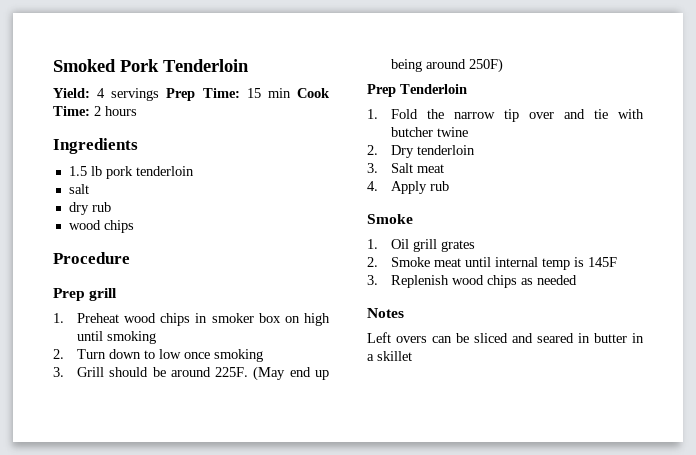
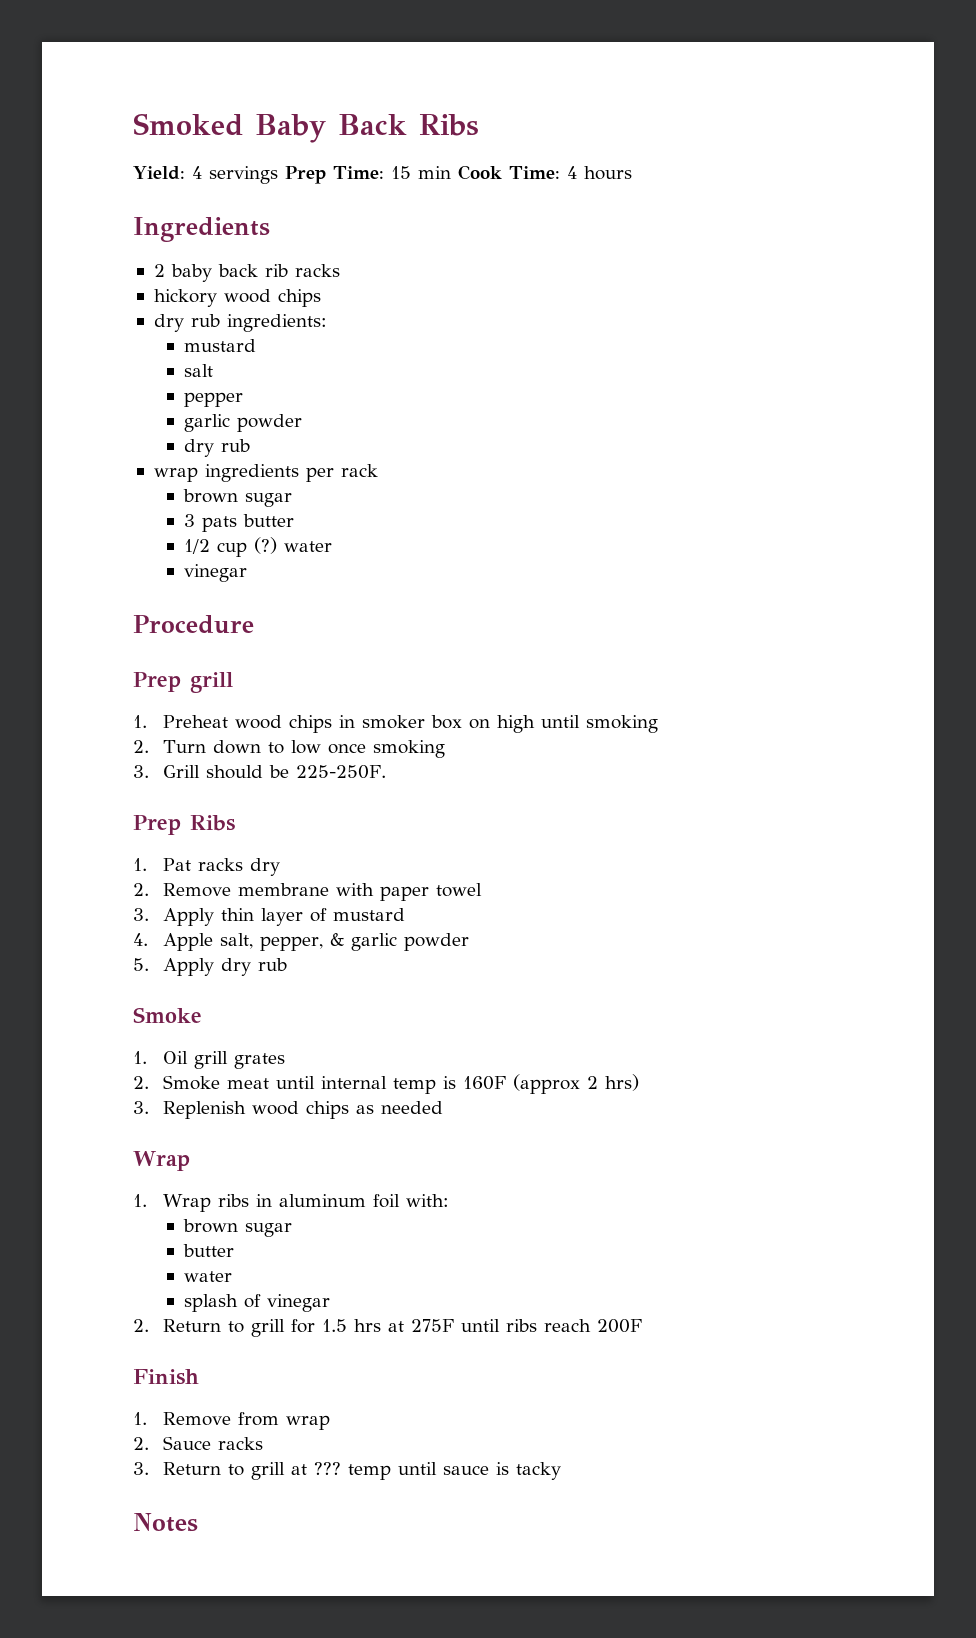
[120,59,249,72] Pork Tenderloin -> [255,114,479,143] Baby Back Ribs
[94,106,101,116] 2 -> [567,166,577,179] 4
[68,166,194,179] [68,184,89,194] [68,202,111,215] [68,220,134,233] 1.5 lb pork tenderloin // salt // dry rub // wood chips -> [153,264,340,282] [153,289,321,307] [153,314,327,332] [184,339,257,352] [184,364,214,377] [184,392,244,407] [184,414,303,432] [184,439,251,457] [153,464,378,482] [183,489,293,507] [184,514,295,532] [184,537,333,557] [184,564,248,582] 2 baby back rib racks // hickory wood chips // dry rub ingredients: // mustard // salt // pepper // garlic powder // dry rub // wrap ingredients per rack // brown sugar // 3 pats butter // 1/2 cup (?) water // vinegar
[170,366,329,381] [391,58,504,73] [367,84,467,97] [367,109,644,122] [391,127,469,137] [367,145,476,158] [367,163,445,173] [367,181,428,194] around 225F. (May end up being around 250F) // Prep Tenderloin // 1. Fold the narrow tip over and tie with butcher twine // 2. Dry tenderloin // 3. Salt meat // 4. Apply -> [296,765,387,779] [133,815,235,835] [133,858,281,876] [133,883,483,901] [133,908,406,926] [133,933,470,951] [133,958,252,976] 225-250F. // Prep Ribs // 1. Pat racks dry // 2. Remove membrane with paper towel // 3. Apply thin layer of mustard // 4. Apple salt, pepper, & garlic powder // 5. Apply dry
[588,257,618,267] 145F -> [463,1074,640,1094] 160F (approx 2 hrs)
[367,308,404,318] [367,332,644,343] [367,351,412,361] Notes // Left overs can be sliced and seared in butter in a skillet -> [133,1151,190,1171] [133,1194,450,1212] [183,1219,293,1237] [183,1244,235,1257] [184,1271,233,1282] [184,1294,331,1312] [133,1319,643,1337] [133,1369,199,1385] [133,1412,331,1430] [133,1436,264,1450] [133,1462,562,1480] [133,1513,198,1532] Wrap // 1. Wrap ribs in aluminum foil with: // brown sugar // butter // water // splash of vinegar // 2. Return to grill for 1.5 hrs at 275F until ribs reach 200F // Finish // 1. Remove from wrap // 2. Sauce racks // 3. Return to grill at ??? temp until sauce is tacky // Notes

